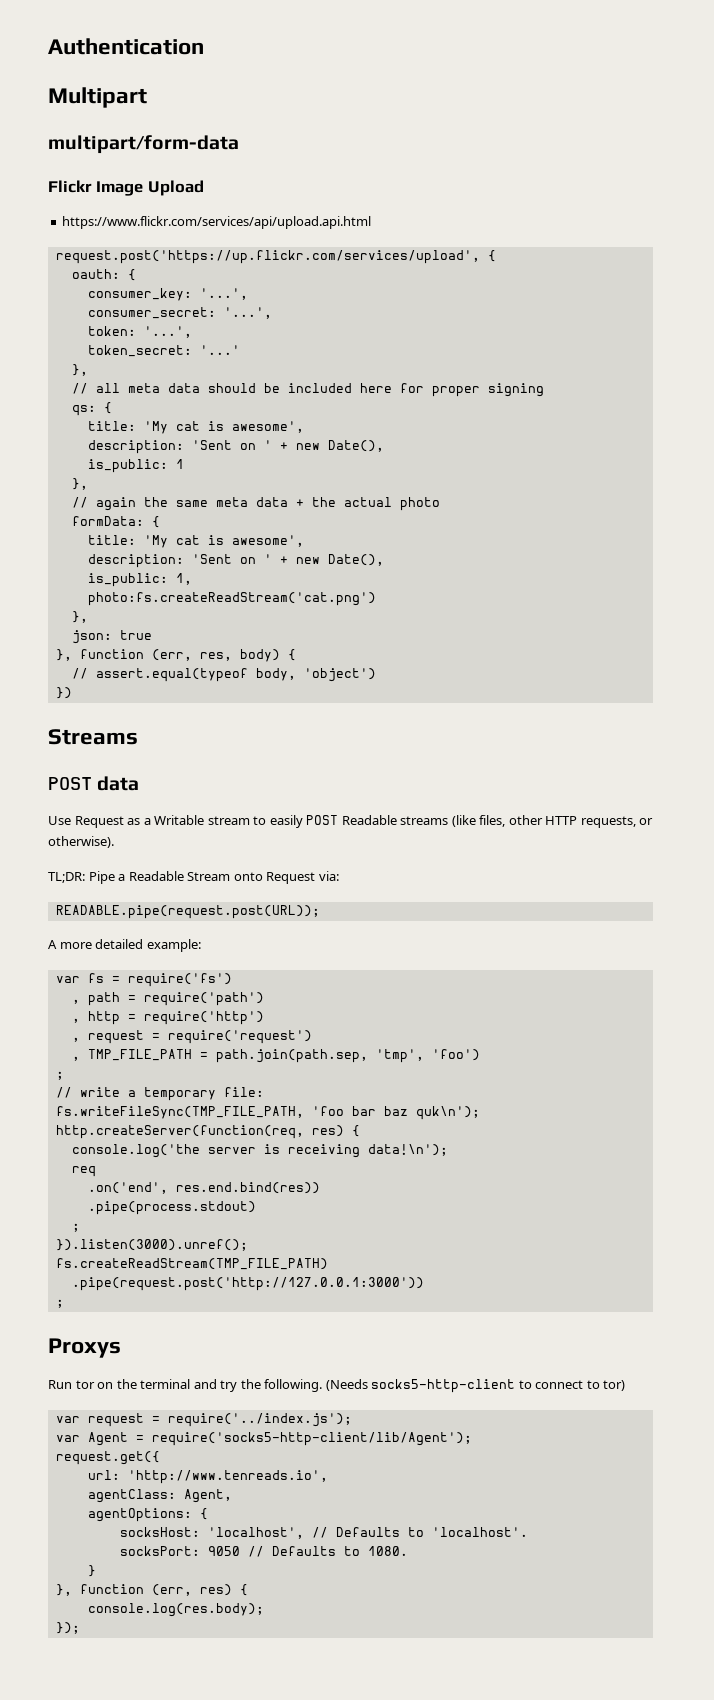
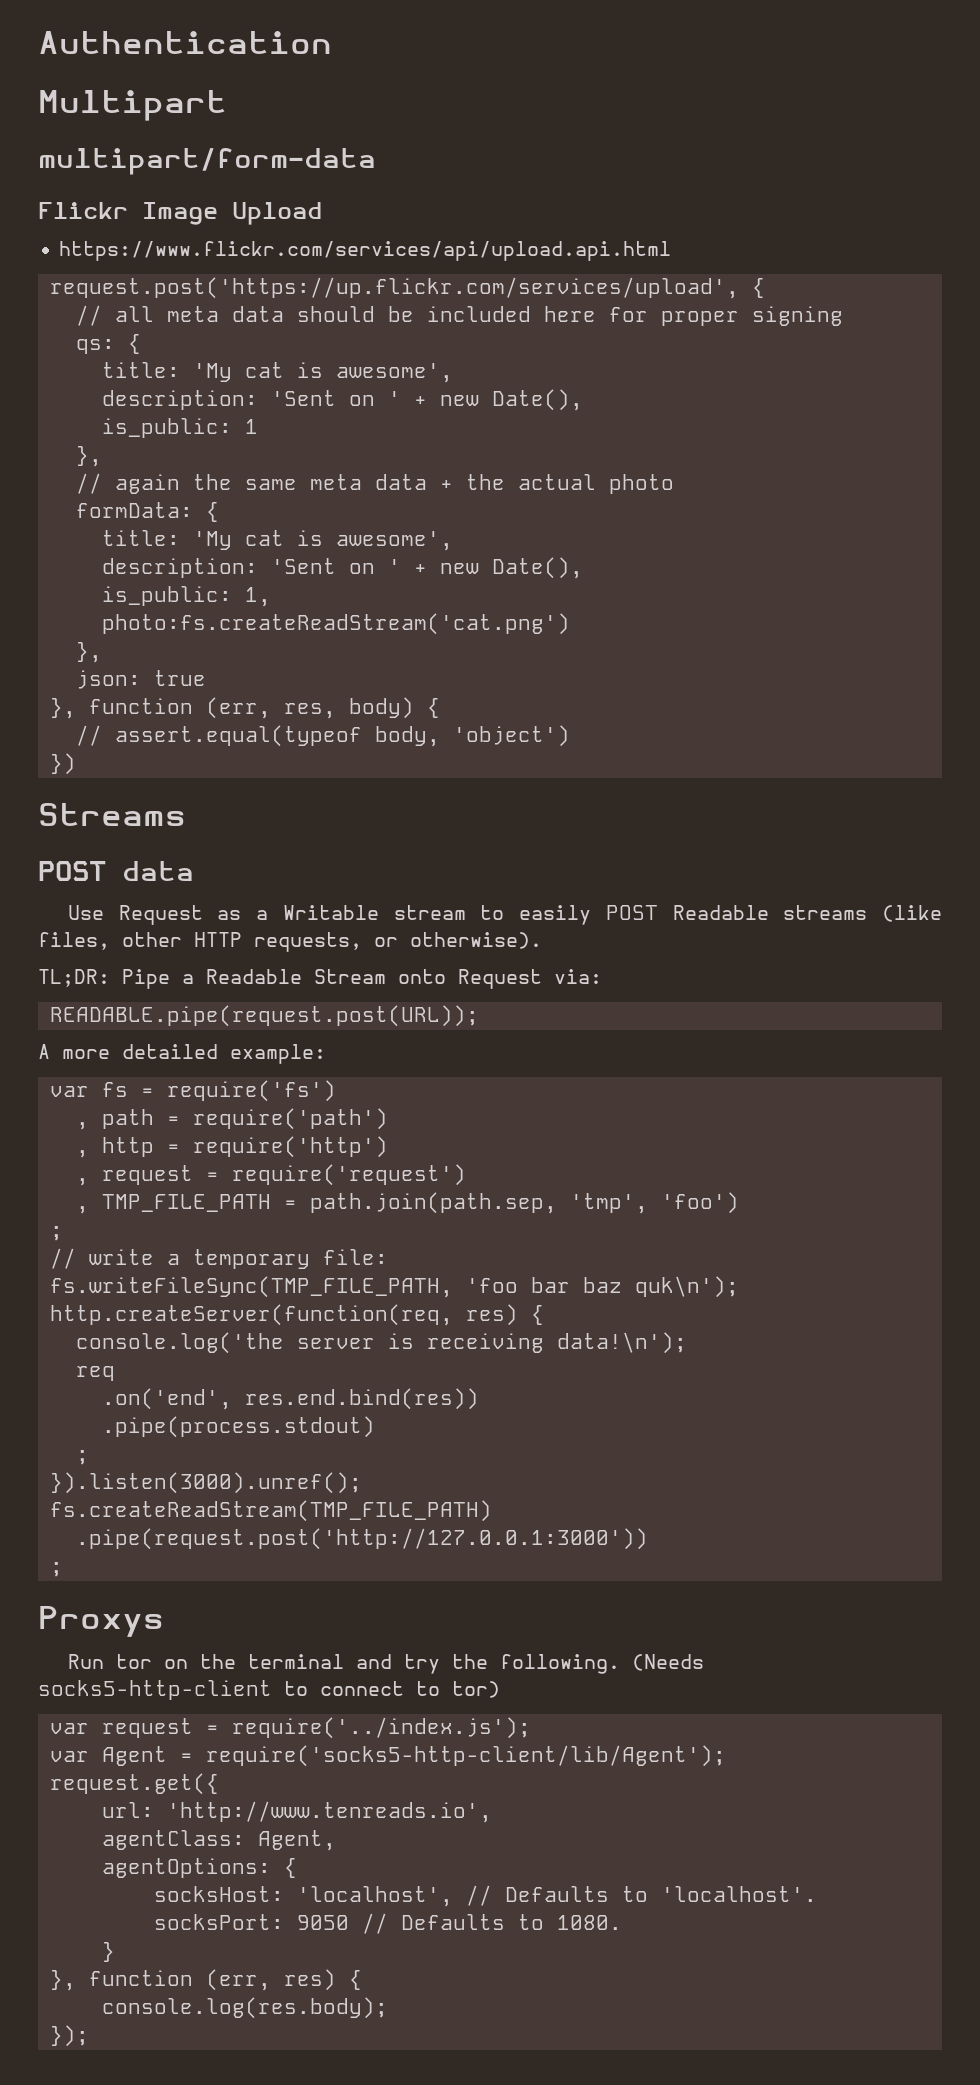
[71,269,136,281] [87,288,248,301] [87,307,272,319] [87,326,192,338] [87,345,240,357] [71,364,88,376] // oauth: { // consumer_key: '...', // consumer_secret: '...', // token: '...', // token_secret: '...' // }, -> (765, 288) none

